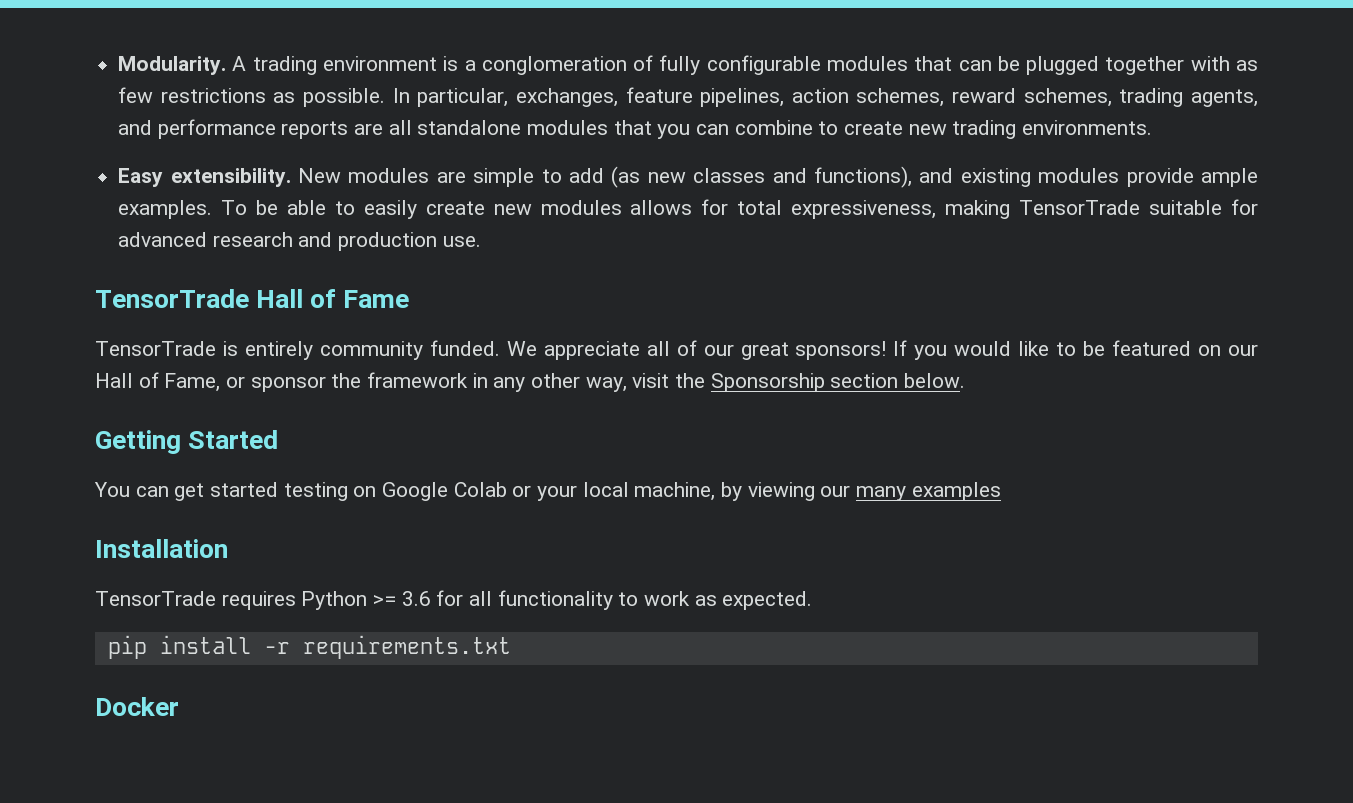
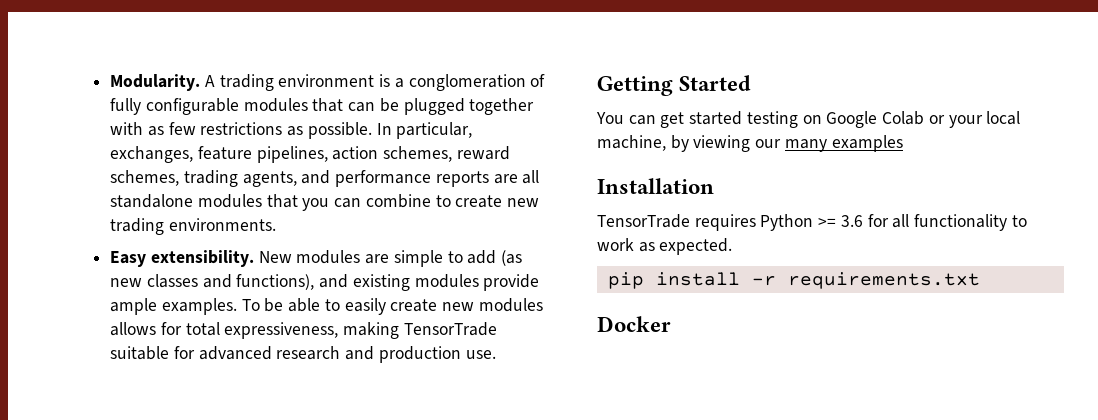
[95,289,410,308] [95,340,1259,360] [95,372,966,392] // TensorTrade Hall of Fame // TensorTrade is entirely community funded. We appreciate all of our great sponsors! If you would like to be featured on our Hall of Fame, or sponsor the framework in any other way, visit the Sponsorship section below. -> (496, 354) none

